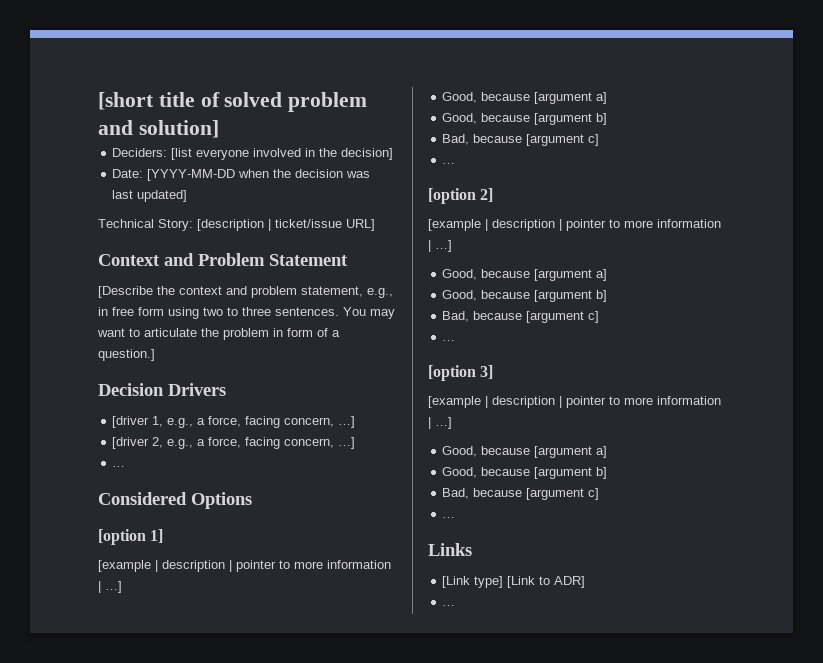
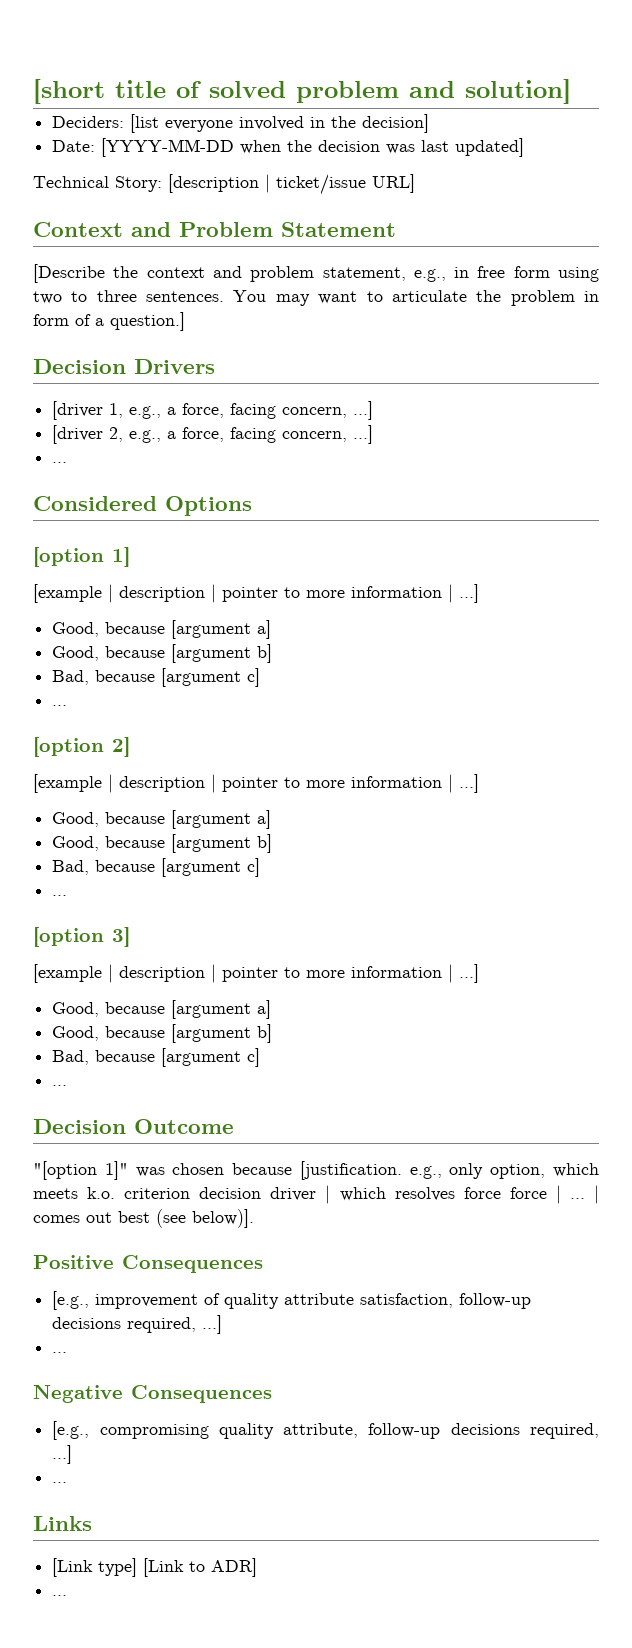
(456, 517) none -> [33,1119,234,1134] [33,1161,599,1180] [33,1185,600,1204] [33,1209,254,1228] [33,1255,263,1273] [52,1291,532,1310] [52,1315,223,1334] [52,1352,68,1353] [33,1385,272,1403] [52,1421,599,1440] [52,1445,73,1464] [52,1482,68,1483] // Decision Outcome // "[option 1]" was chosen because [justification. e.g., only option, which meets k.o. criterion decision driver | which resolves force force | … | comes out best (see below)]. // Positive Consequences // [e.g., improvement of quality attribute satisfaction, follow-up decisions required, …] // … // Negative Consequences // [e.g., compromising quality attribute, follow-up decisions required, …] // …

